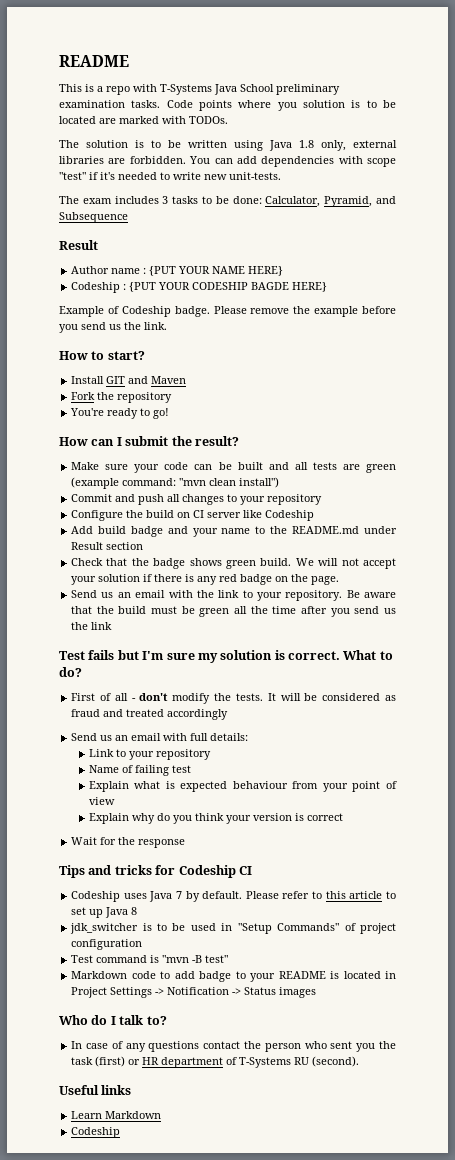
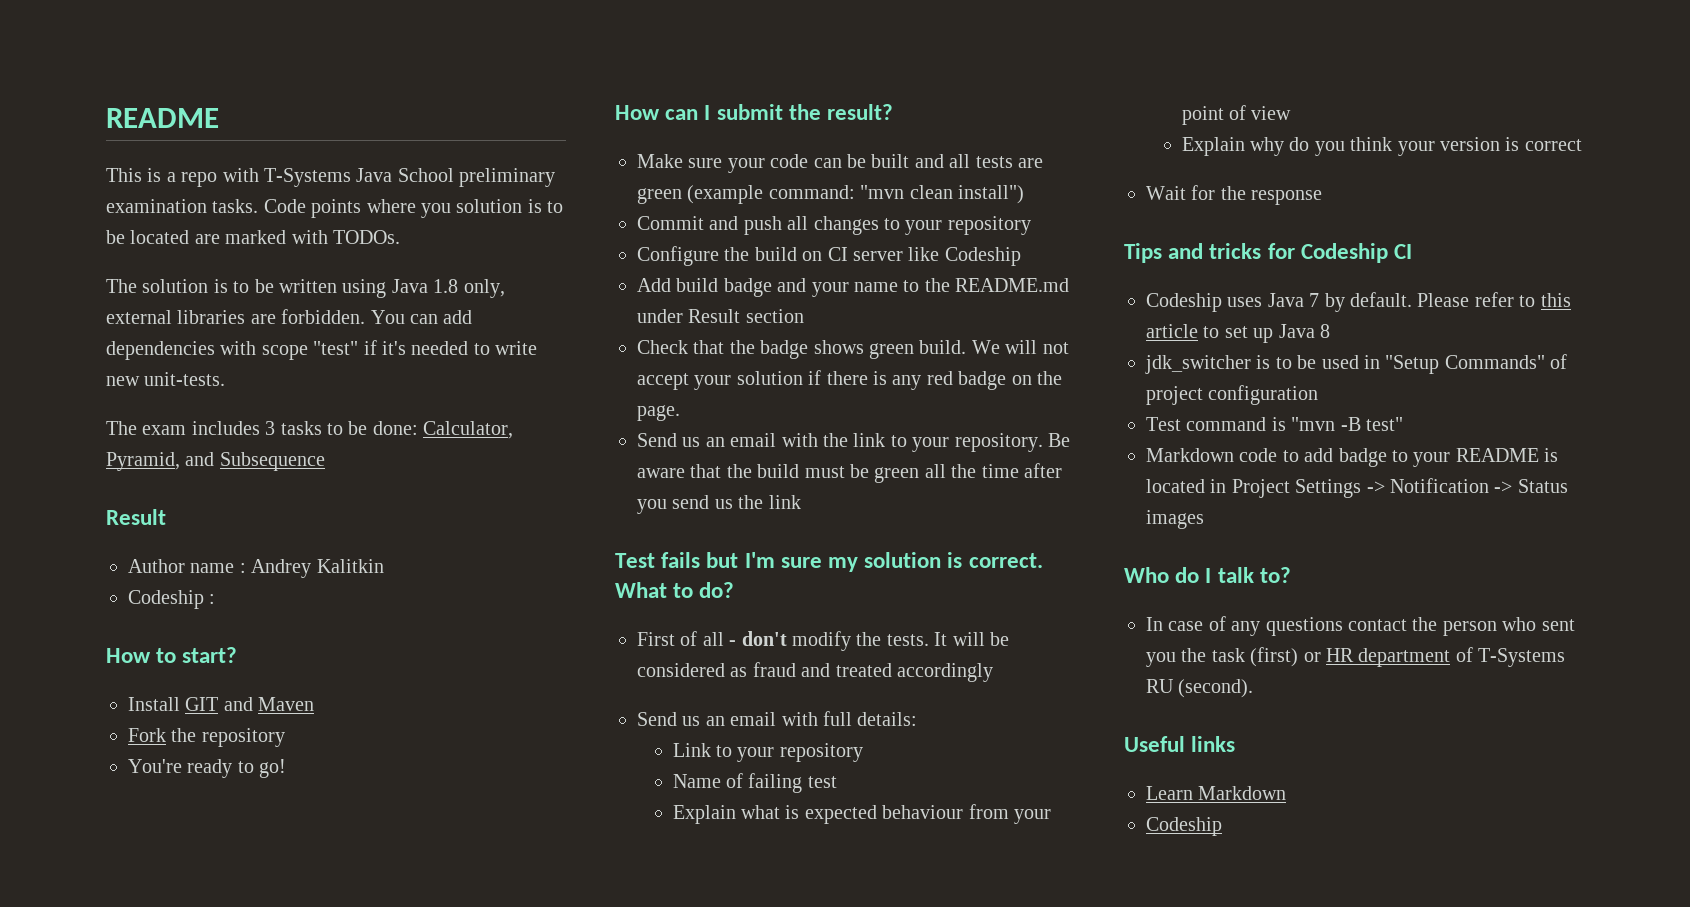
[149,266,284,276] [71,282,328,293] [59,306,396,317] [59,322,167,333] {PUT YOUR NAME HERE} // Codeship : {PUT YOUR CODESHIP BAGDE HERE} // Example of Codeship badge. Please remove the example before you send us the link. -> [251,559,384,578] [128,590,216,609] Andrey Kalitkin // Codeship :

